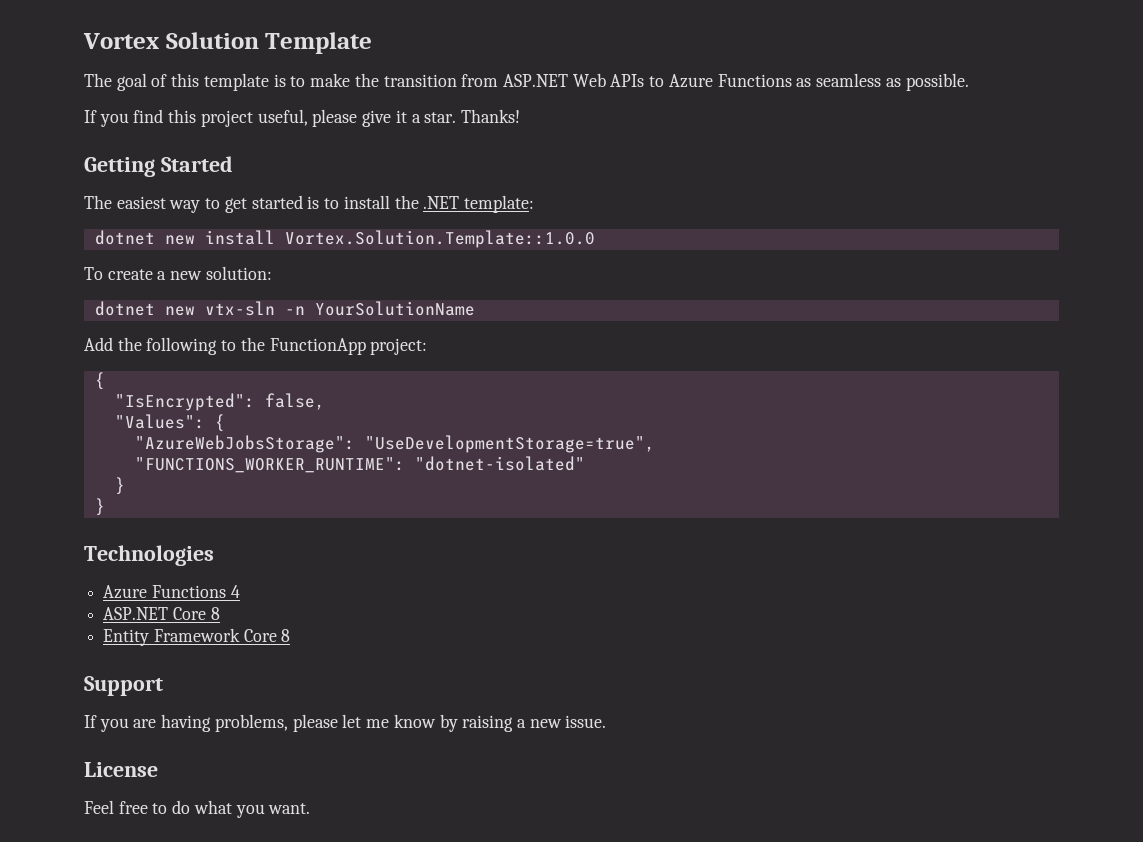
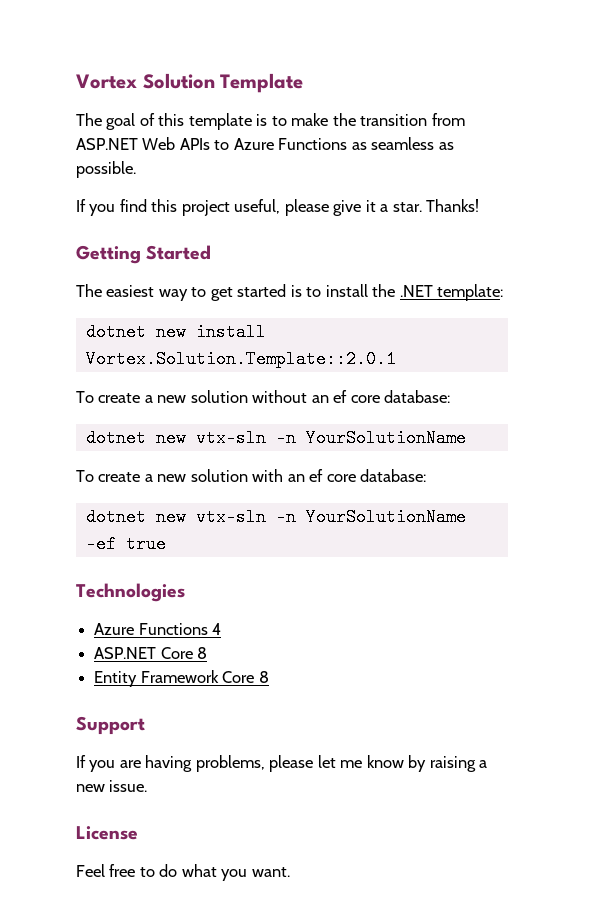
[284,230,595,248] [84,266,272,280] Vortex.Solution.Template::1.0.0 // To create a new solution: -> [85,350,396,368] [76,390,451,403] Vortex.Solution.Template::2.0.1 // To create a new solution without an ef core database:
[84,337,428,355] [94,372,105,390] [114,393,325,411] [114,414,225,432] [134,435,655,453] [134,456,585,473] [114,477,125,495] [94,498,105,516] Add the following to the FunctionApp project: // { // "IsEncrypted": false, // "Values": { // "AzureWebJobsStorage": "UseDevelopmentStorage=true", // "FUNCTIONS_WORKER_RUNTIME": "dotnet-isolated" // } // } -> [76,469,427,482] [85,508,466,526] [85,535,166,553] To create a new solution with an ef core database: // dotnet new vtx-sln -n YourSolutionName -ef true

